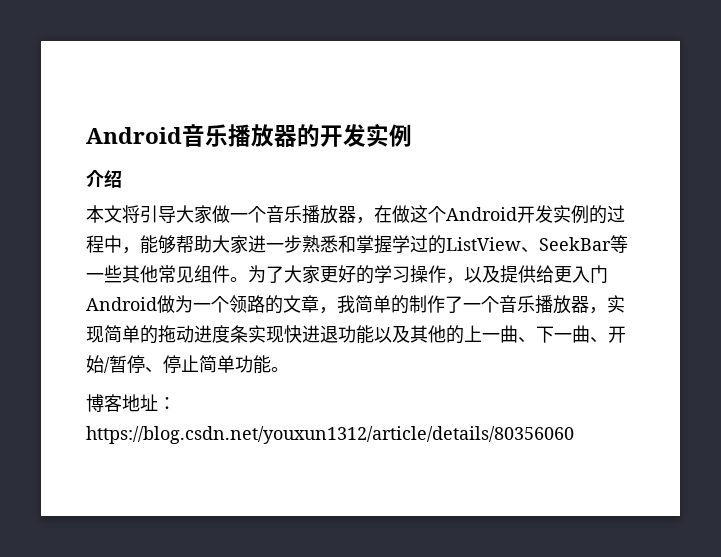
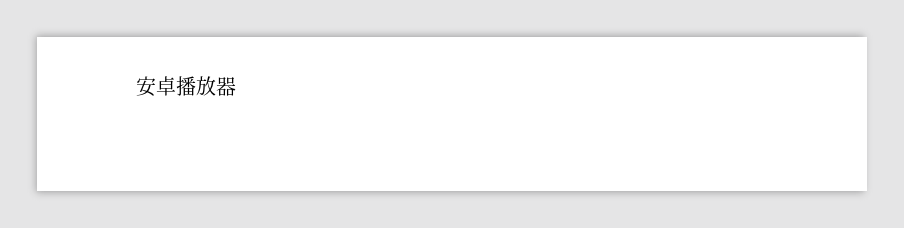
[86,123,412,147] [86,170,122,188] [86,205,625,224] [86,235,628,254] [86,265,608,284] [86,295,625,314] [86,325,626,344] [86,355,289,374] [86,394,176,412] [86,426,574,444] Android音乐播放器的开发实例 // 介绍 // 本文将引导大家做一个音乐播放器，在做这个Android开发实例的过程中，能够帮助大家进一步熟悉和掌握学过的ListView、SeekBar等一些其他常见组件。为了大家更好的学习操作，以及提供给更入门Android做为一个领路的文章，我简单的制作了一个音乐播放器，实现简单的拖动进度条实现快进退功能以及其他的上一曲、下一曲、开始/暂停、停止简单功能。 // 博客地址：https://blog.csdn.net/youxun1312/article/details/80356060 -> [136,76,236,97] 安卓播放器

